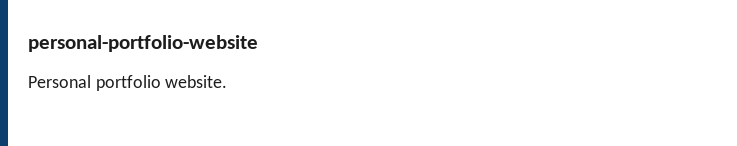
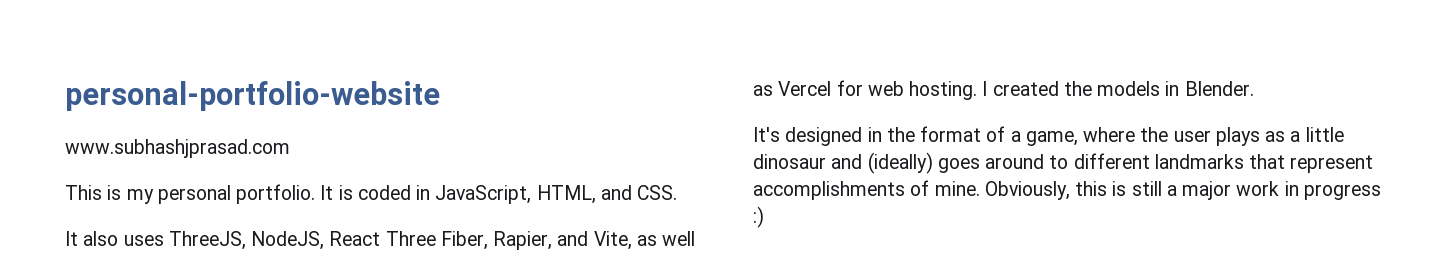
[28,75,228,91] Personal portfolio website. -> [65,139,290,158] [65,184,678,204] [65,231,696,250] [753,80,1254,100] [753,126,1344,146] [753,152,1374,174] [753,180,1381,200] [753,206,764,228] www.subhashjprasad.com // This is my personal portfolio. It is coded in JavaScript, HTML, and CSS. // It also uses ThreeJS, NodeJS, React Three Fiber, Rapier, and Vite, as well as Vercel for web hosting. I created the models in Blender. // It's designed in the format of a game, where the user plays as a little dinosaur and (ideally) goes around to different landmarks that represent accomplishments of mine. Obviously, this is still a major work in progress :)

